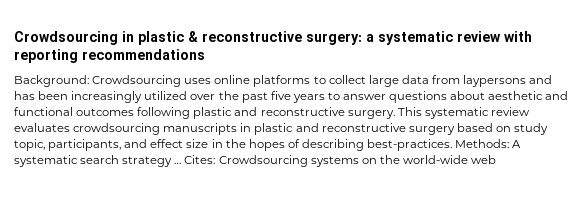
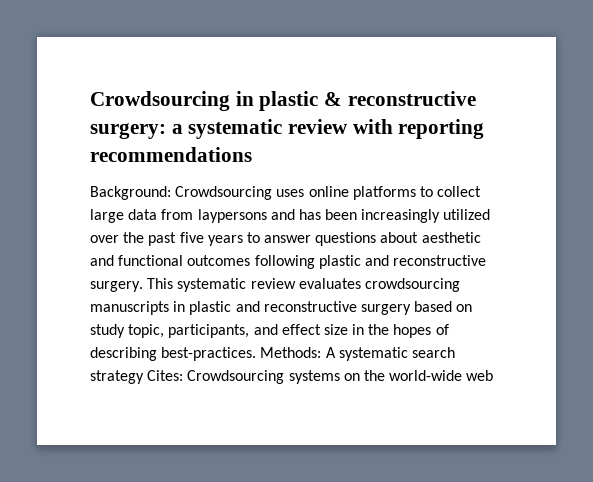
[174,162,182,164] … -> (144, 377) none

